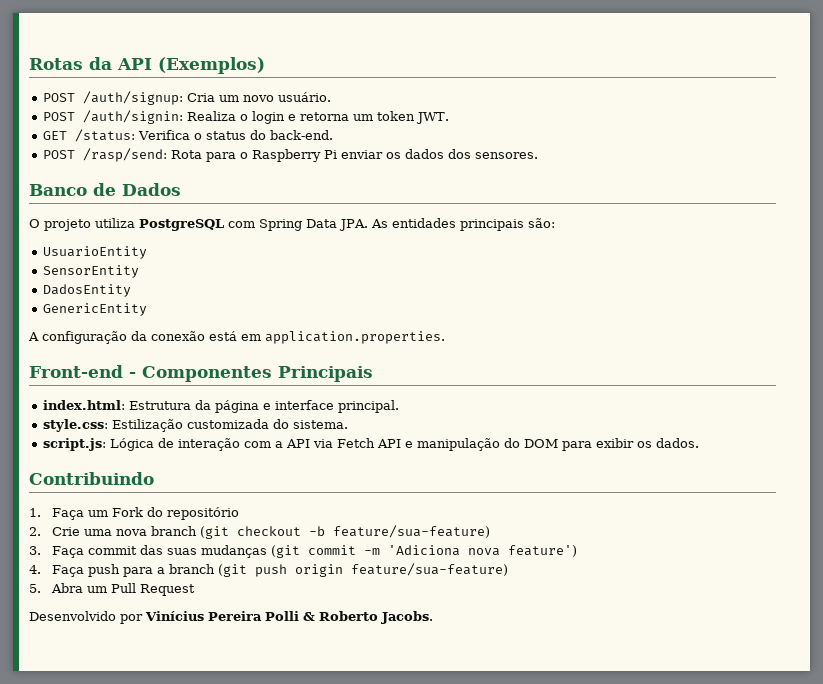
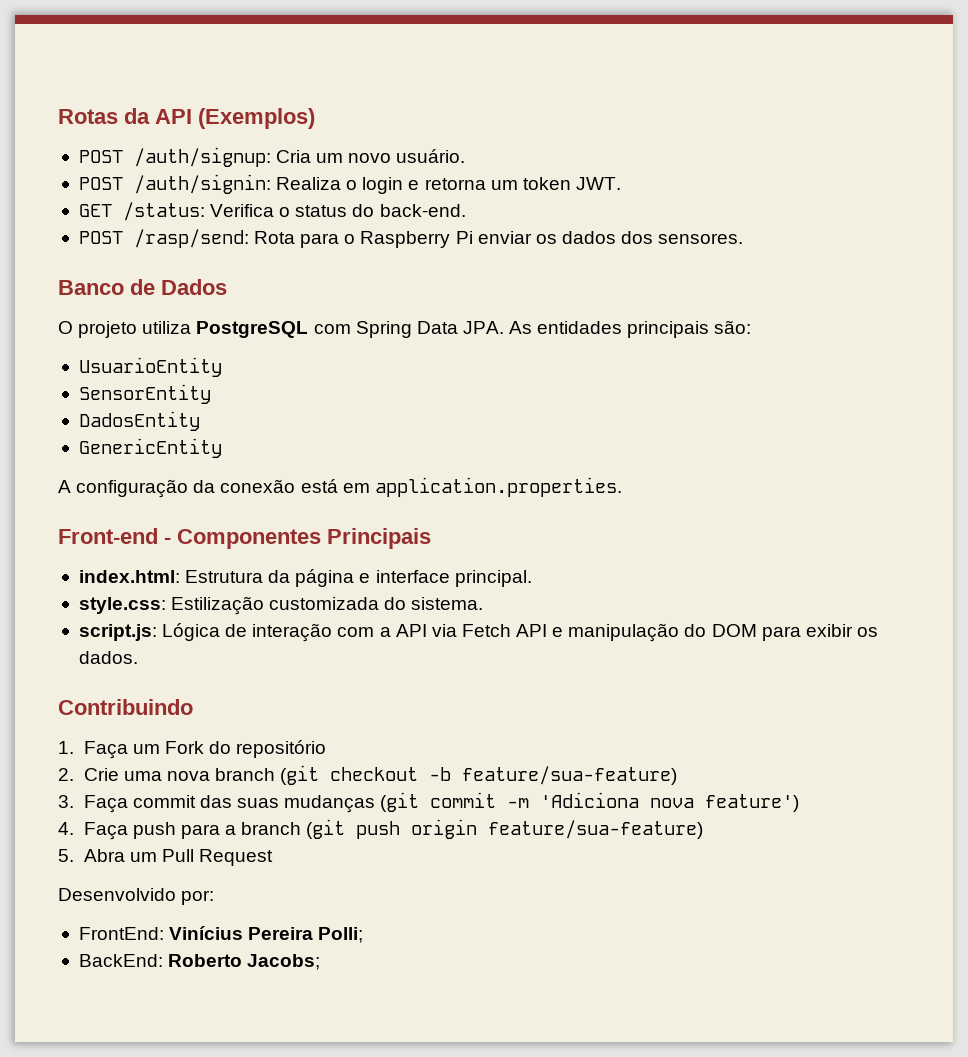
[120,611,433,624] por Vinícius Pereira Polli & Roberto Jacobs. -> [181,890,215,905] [78,926,364,943] [78,954,321,970] por: // FrontEnd: Vinícius Pereira Polli; // BackEnd: Roberto Jacobs;

